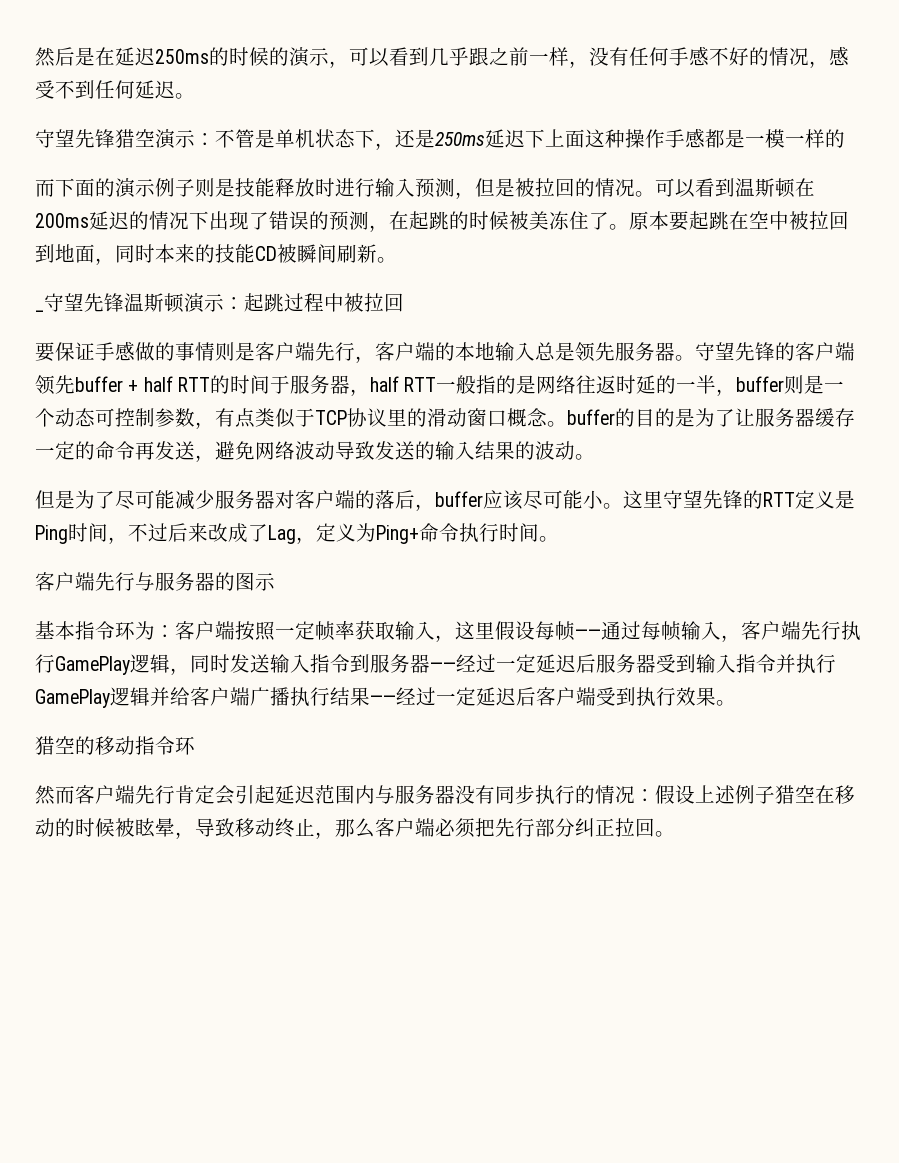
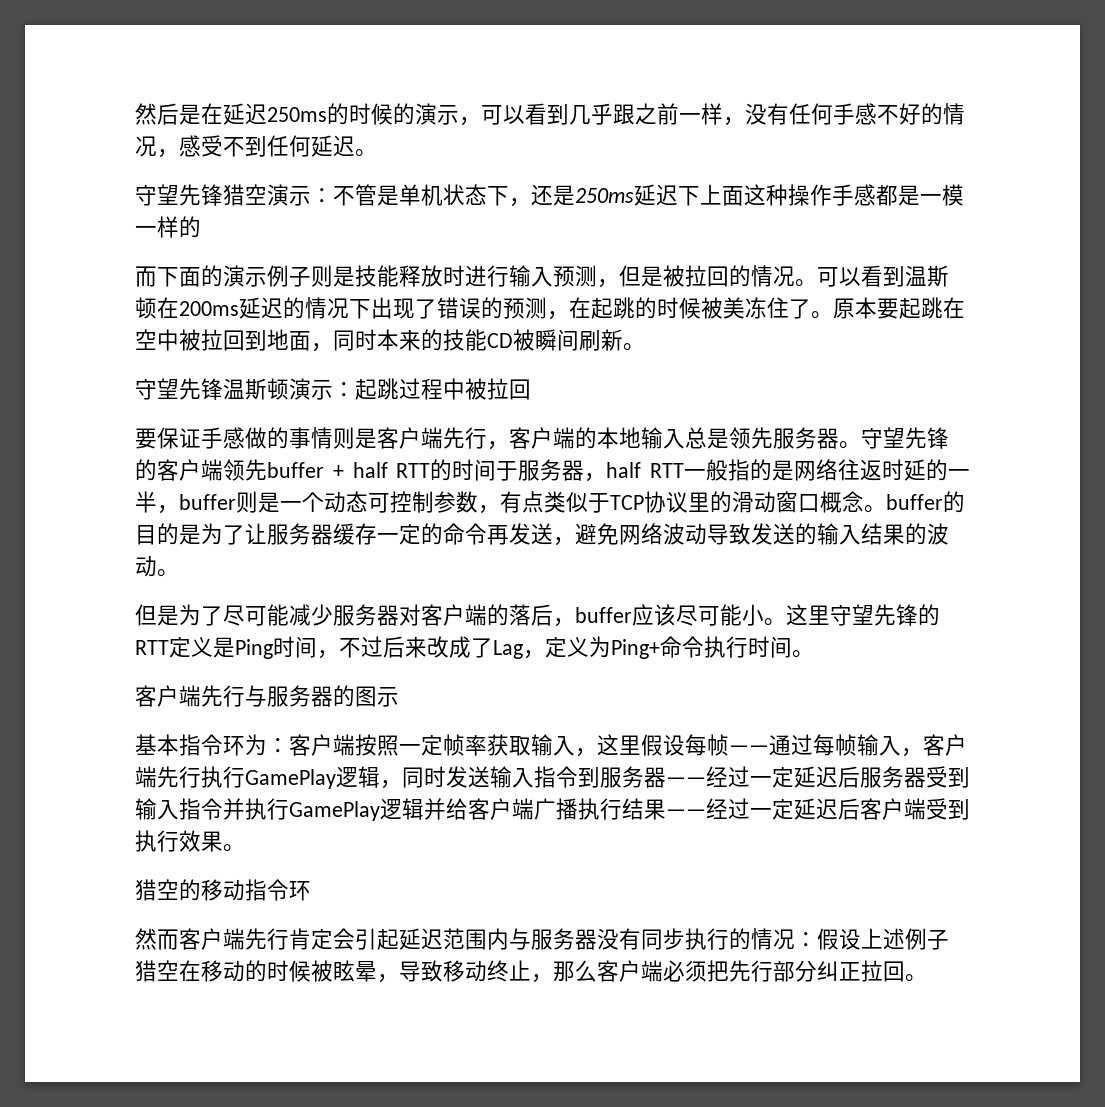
[35,310,44,312] _ -> (645, 347) none

